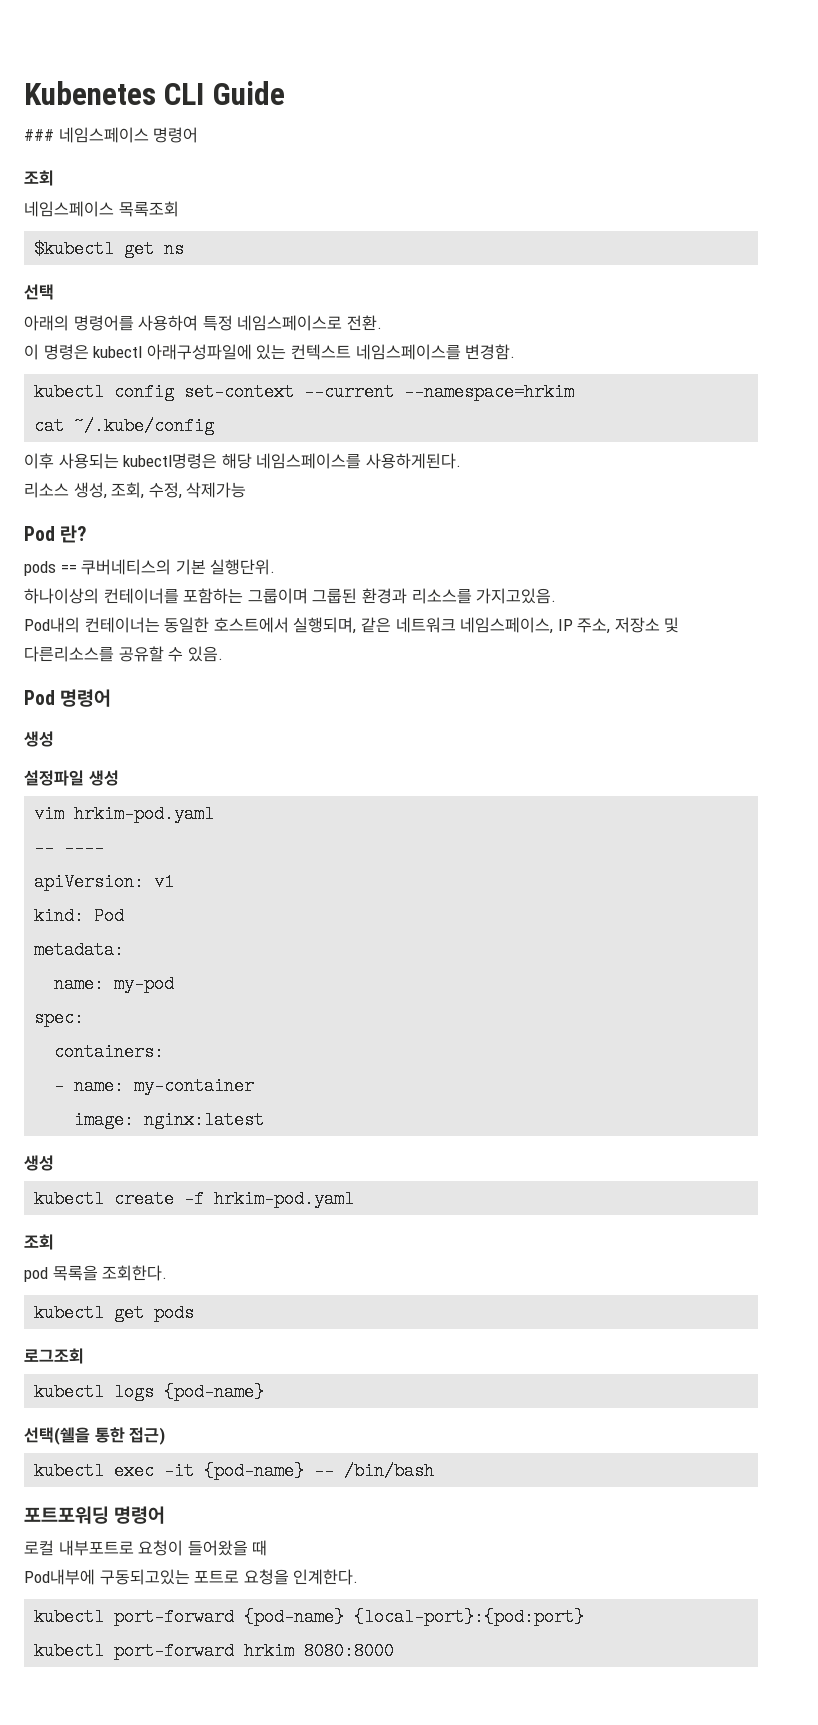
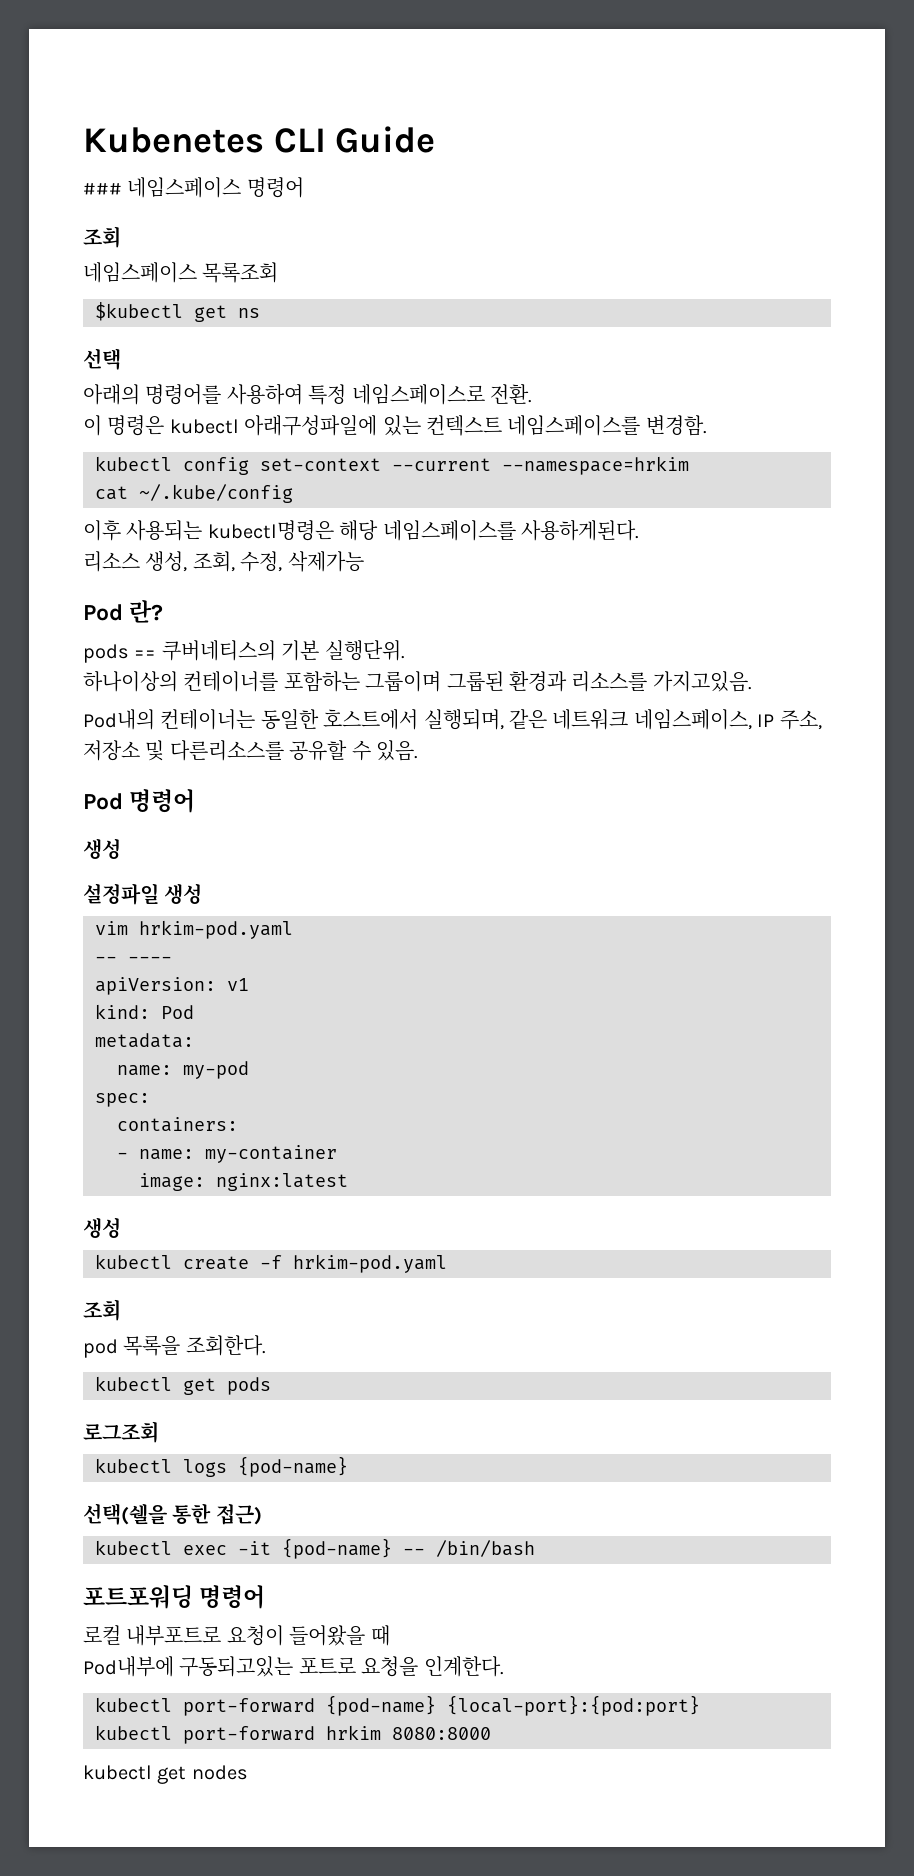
(395, 1651) none -> [83,1765,248,1784] // kubectl get nodes

